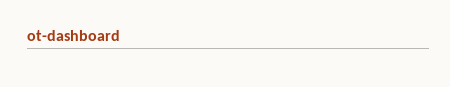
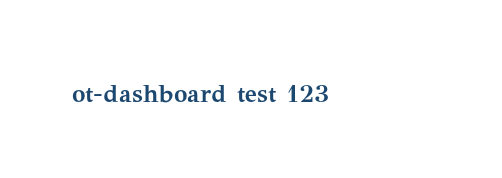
(120, 35) none -> [237,85,329,103] test 123

